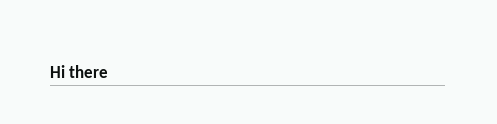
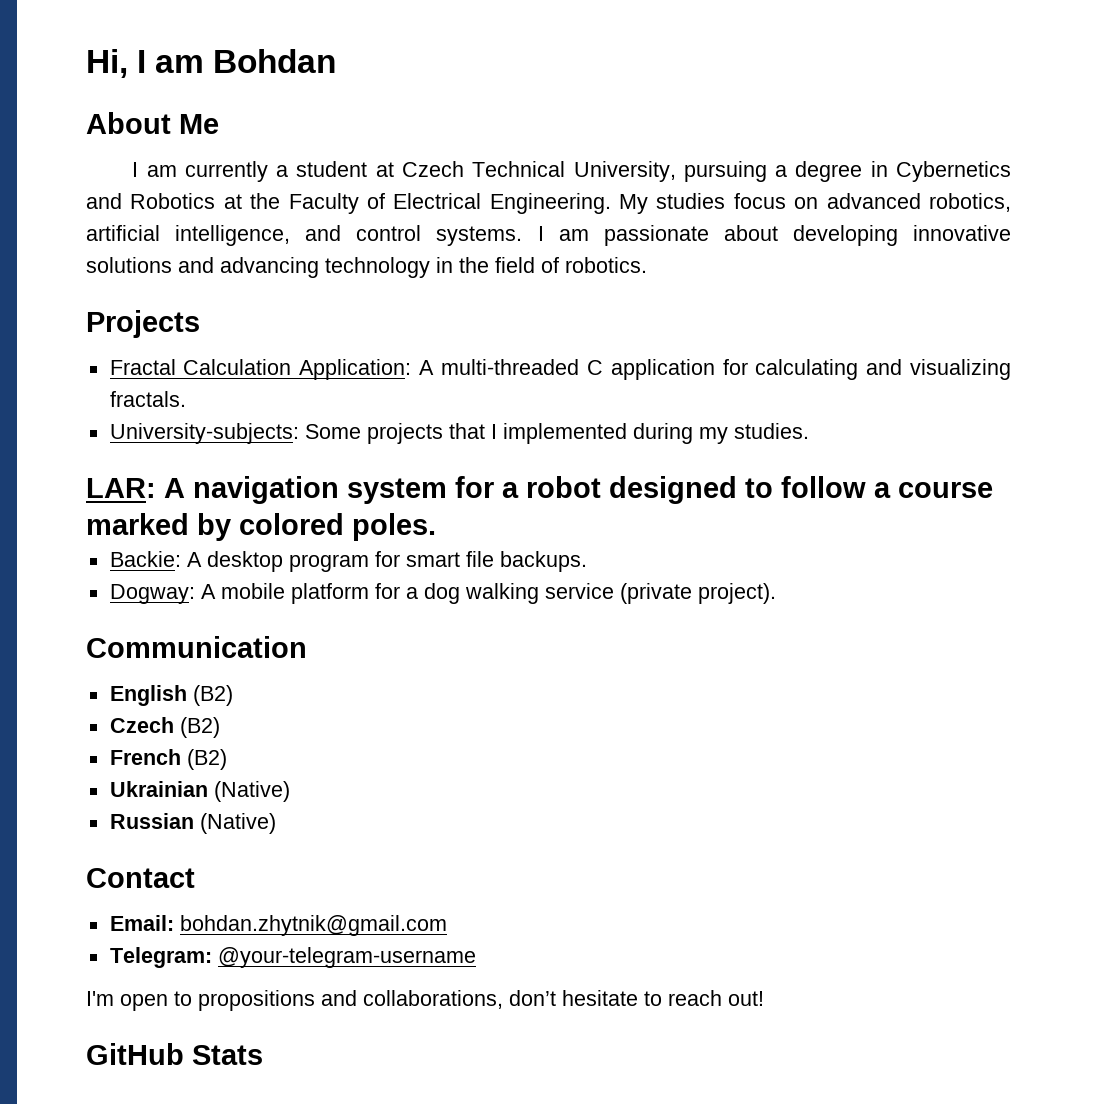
[50,65,109,78] Hi there -> [86,49,337,78] [86,112,219,134] [132,161,1012,182] [86,193,1011,214] [86,225,1012,246] [86,257,647,278] [86,310,200,338] [109,359,1012,380] [109,391,186,407] [109,423,809,444] [86,476,993,504] [86,513,436,541] [109,551,587,572] [109,583,776,604] [86,636,307,658] [109,685,233,706] [109,717,220,738] [109,749,227,770] [109,781,290,802] [109,813,276,834] [86,868,195,888] [109,915,447,936] [109,947,476,968] [86,990,764,1011] [86,1043,263,1065] Hi, I am Bohdan // About Me // I am currently a student at Czech Technical University, pursuing a degree in Cybernetics and Robotics at the Faculty of Electrical Engineering. My studies focus on advanced robotics, artificial intelligence, and control systems. I am passionate about developing innovative solutions and advancing technology in the field of robotics. // Projects // Fractal Calculation Application: A multi-threaded C application for calculating and visualizing fractals. // University-subjects: Some projects that I implemented during my studies. // LAR: A navigation system for a robot designed to follow a course marked by colored poles. // Backie: A desktop program for smart file backups. // Dogway: A mobile platform for a dog walking service (private project). // Communication // English (B2) // Czech (B2) // French (B2) // Ukrainian (Native) // Russian (Native) // Contact // Email: bohdan.zhytnik@gmail.com // Telegram: @your-telegram-username // I'm open to propositions and collaborations, don’t hesitate to reach out! // GitHub Stats

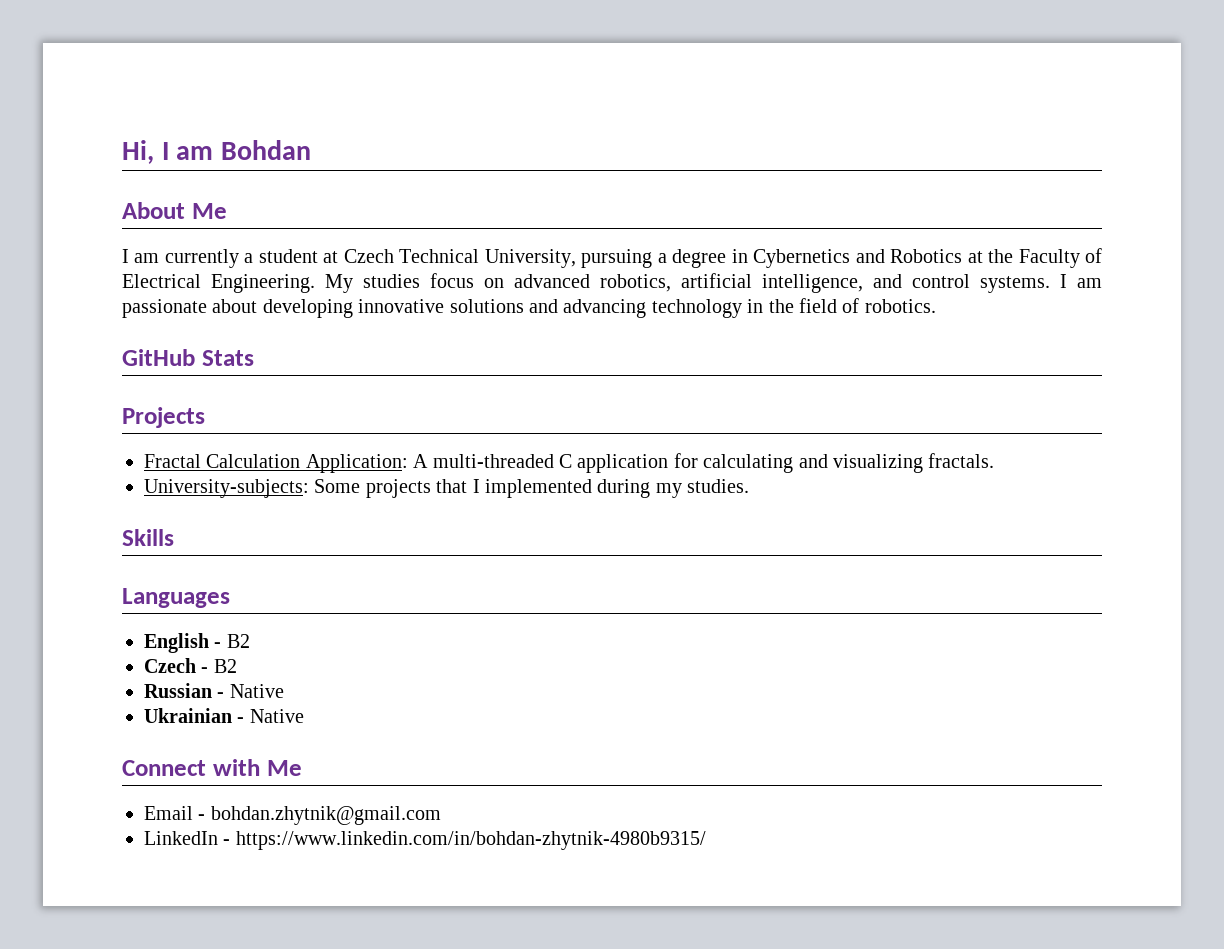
(647, 265) none -> [122,349,254,366] // GitHub Stats
[86,476,993,504] [86,513,436,541] [109,551,587,572] [109,583,776,604] [86,636,307,658] LAR: A navigation system for a robot designed to follow a course marked by colored poles. // Backie: A desktop program for smart file backups. // Dogway: A mobile platform for a dog walking service (private project). // Communication -> [122,529,174,546] [122,588,230,608] Skills // Languages
[192,685,233,706] [109,717,220,738] [109,749,227,770] [109,781,290,802] [109,813,276,834] [86,868,195,888] [109,915,447,936] [109,947,476,968] [86,990,764,1011] [86,1043,263,1065] (B2) // Czech (B2) // French (B2) // Ukrainian (Native) // Russian (Native) // Contact // Email: bohdan.zhytnik@gmail.com // Telegram: @your-telegram-username // I'm open to propositions and collaborations, don’t hesitate to reach out! // GitHub Stats -> [214,634,250,648] [144,658,237,673] [144,683,284,698] [144,708,304,723] [122,759,302,776] [144,806,441,825] [144,831,706,850] - B2 // Czech - B2 // Russian - Native // Ukrainian - Native // Connect with Me // Email - bohdan.zhytnik@gmail.com // LinkedIn - https://www.linkedin.com/in/bohdan-zhytnik-4980b9315/

